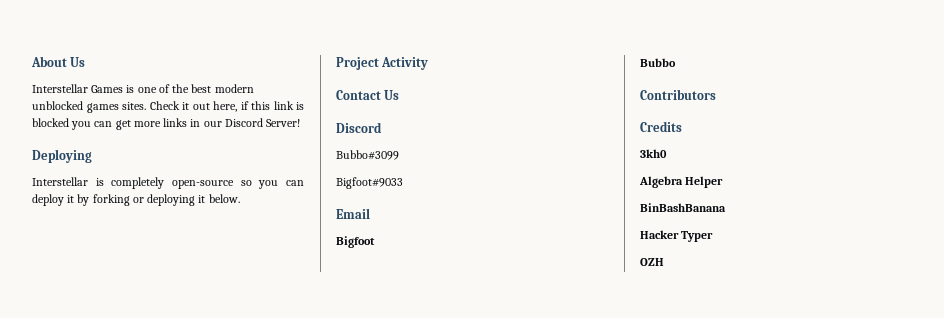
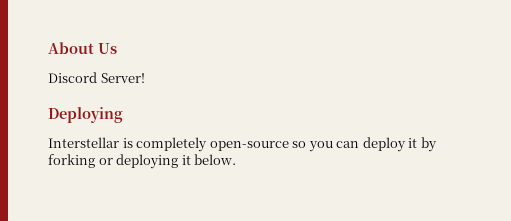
[32,84,254,93] [32,101,304,113] [32,118,222,130] Interstellar Games is one of the best modern unblocked games sites. Check it out here, if this link is blocked you can get more links in our -> (117, 48) none
[336,57,429,70] [336,90,400,100] [336,122,382,133] [336,150,399,160] [336,177,403,189] [336,208,370,219] [336,236,375,248] [640,58,676,67] [640,89,716,100] [640,121,682,132] [640,149,667,158] [639,176,724,188] [640,203,726,212] [640,230,714,242] [640,258,664,266] // Project Activity // Contact Us // Discord // Bubbo#3099 // Bigfoot#9033 // Email // Bigfoot // Bubbo // Contributors // Credits // 3kh0 // Algebra Helper // BinBashBanana // Hacker Typer // OZH -> (237, 159) none

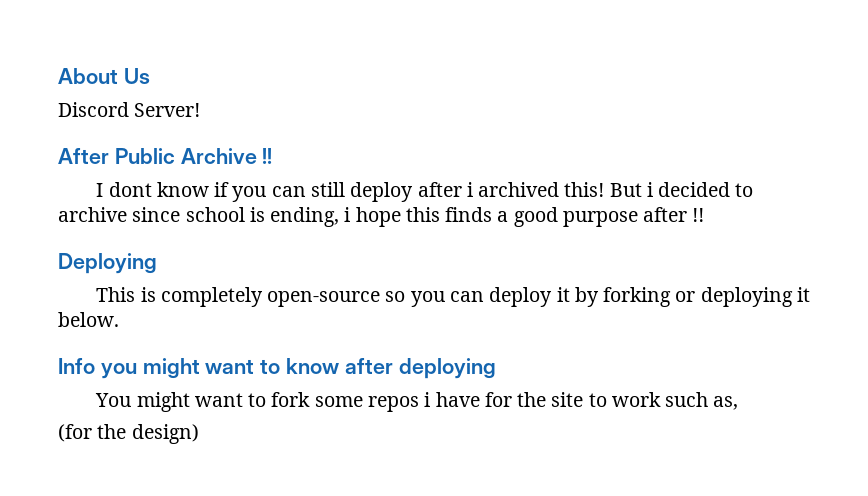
(145, 78) none -> [58,148,273,164] [96,182,754,202] [58,207,705,227] // After Public Archive !! // I dont know if you can still deploy after i archived this! But i decided to archive since school is ending, i hope this finds a good purpose after !!
[48,137,119,148] Interstellar -> [96,287,136,302] This
(237, 159) none -> [58,358,496,379] [95,392,739,412] [58,424,199,444] // Info you might want to know after deploying // You might want to fork some repos i have for the site to work such as, // (for the design)

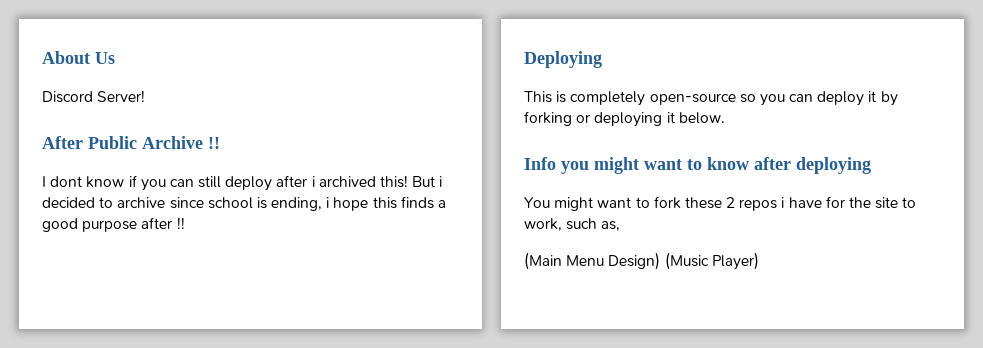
[314,396,363,407] some -> [684,197,736,209] these 2
[611,392,661,407] work -> [524,218,562,231] work,
[58,424,199,444] (for the design) -> [524,252,759,270] (Main Menu Design) (Music Player)

